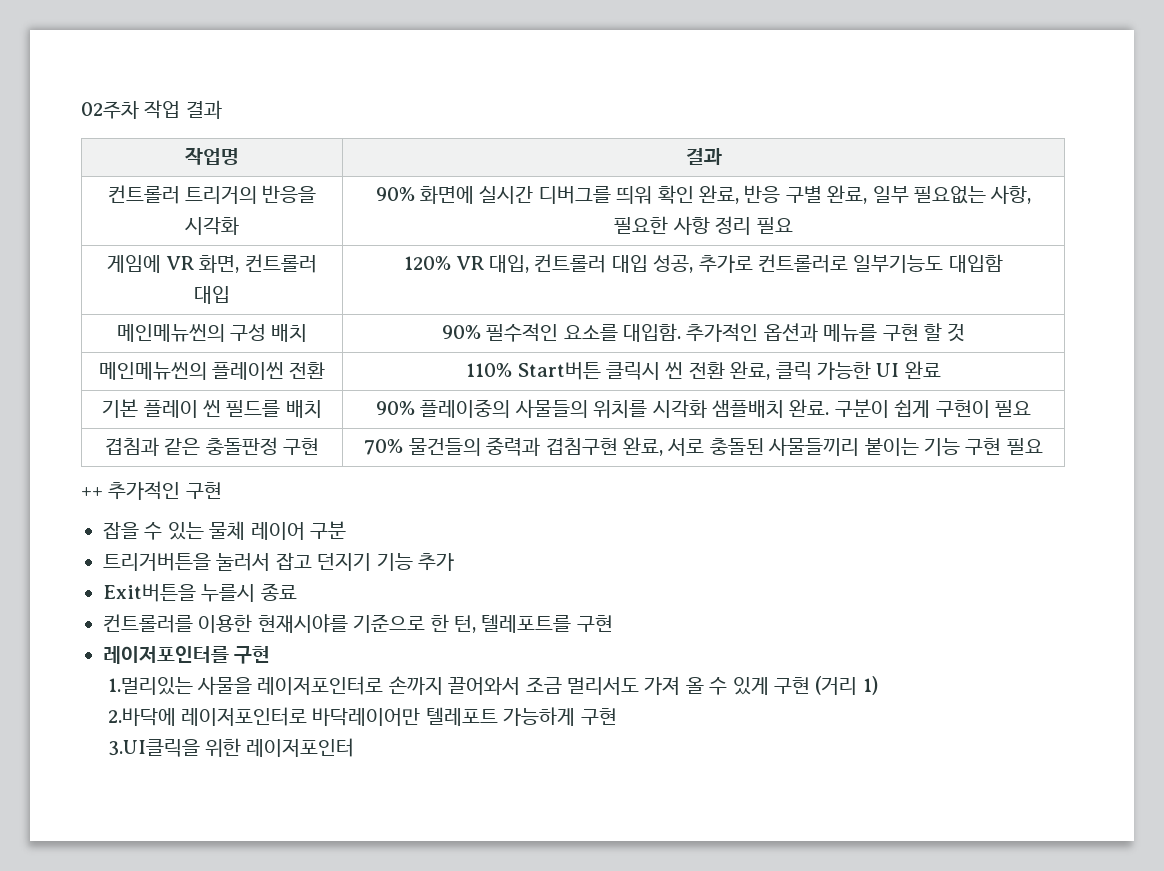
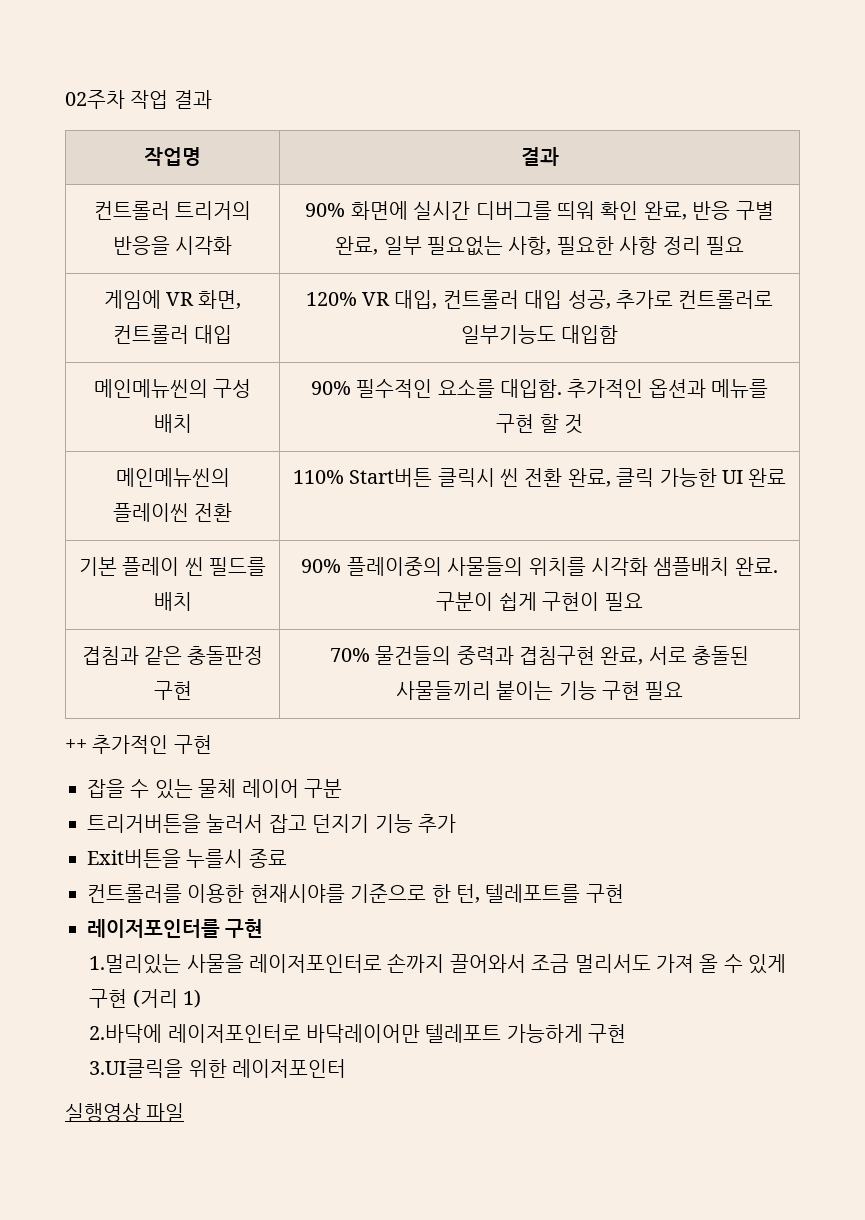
(355, 747) none -> [65,1103,185,1122] // 실행영상 파일

